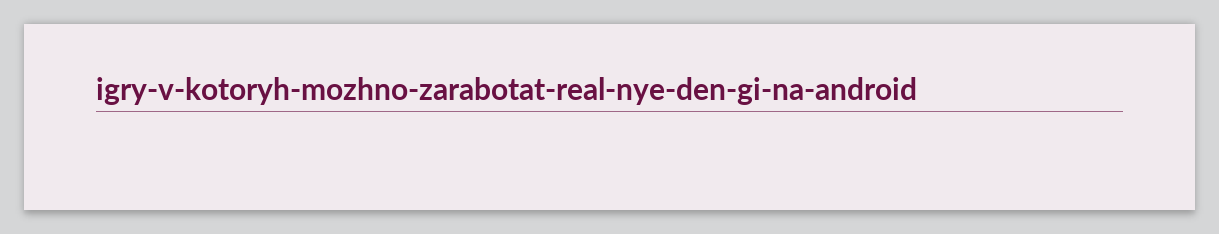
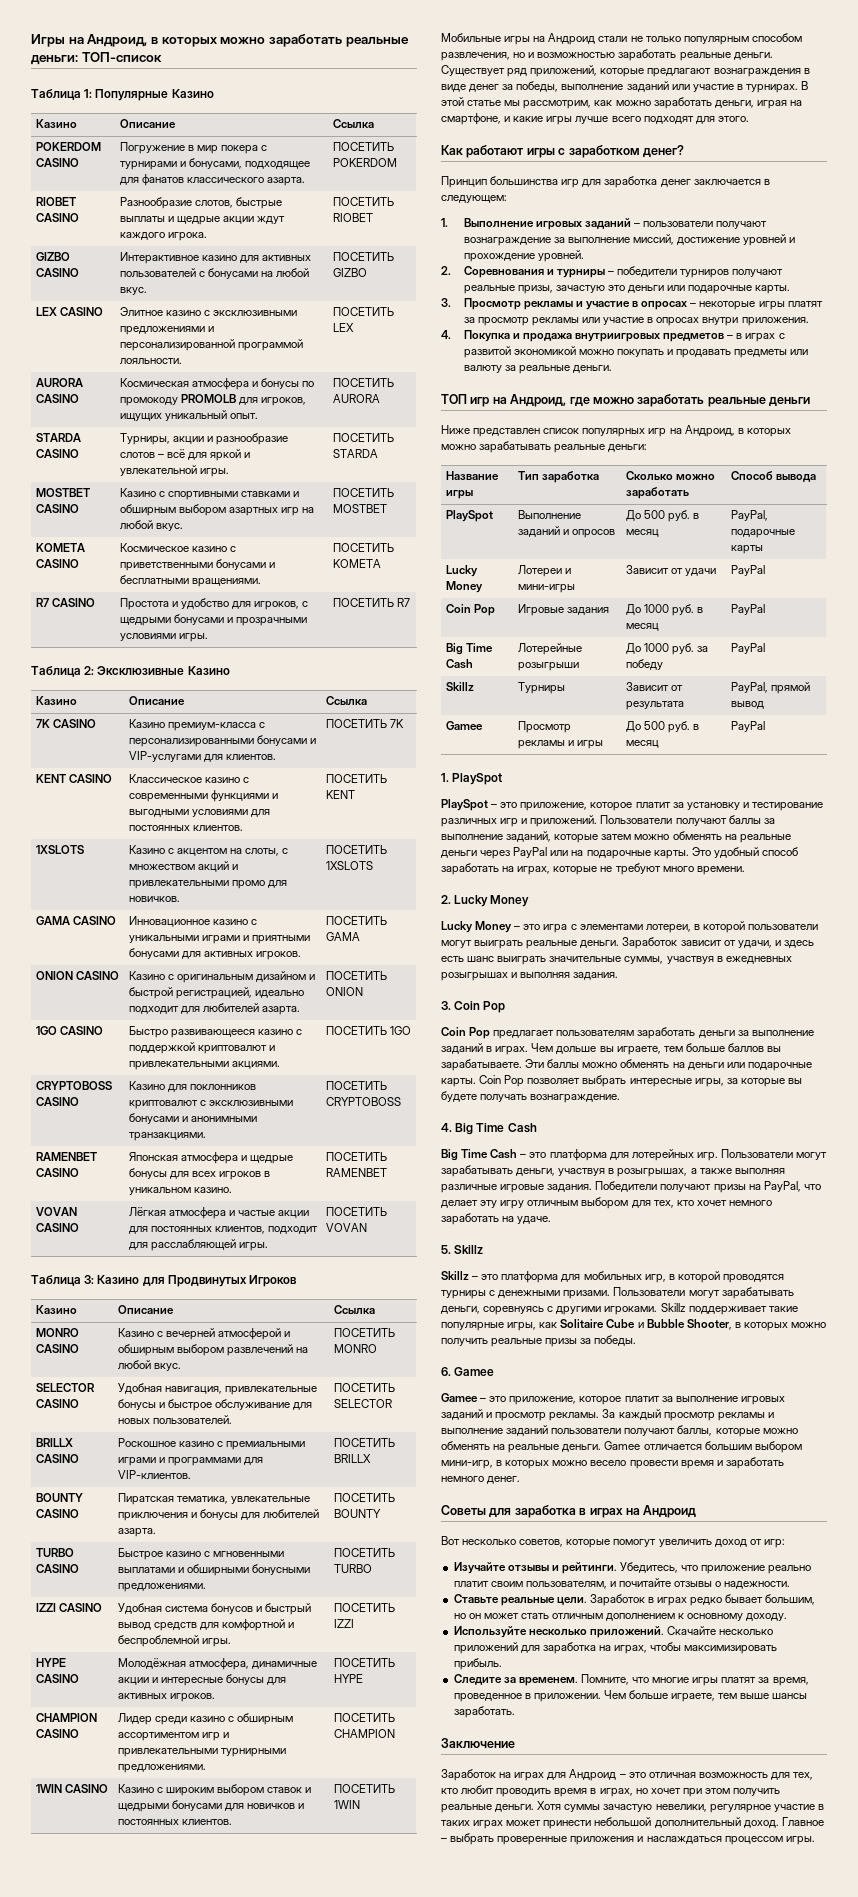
[96,77,917,105] igry-v-kotoryh-mozhno-zarabotat-real-nye-den-gi-na-android -> [31,34,409,47] [31,52,162,65] [31,89,214,101] [35,119,77,128] [119,119,176,128] [332,119,374,128] [35,142,101,151] [35,158,79,167] [119,142,268,154] [119,158,310,170] [119,174,305,186] [332,142,394,151] [332,158,397,167] [35,197,76,206] [35,213,79,222] [119,197,282,209] [119,216,286,225] [119,232,207,241] [332,197,394,206] [332,213,373,222] [35,252,70,261] [35,268,79,277] [119,252,311,264] [119,268,310,279] [119,287,147,295] [332,252,394,261] [332,268,367,277] [35,307,103,316] [119,307,297,316] [119,326,214,335] [119,339,303,351] [119,358,182,364] [332,307,394,316] [332,323,354,332] [35,378,83,387] [35,394,79,403] [119,378,315,390] [119,394,306,406] [119,410,258,421] [332,378,394,387] [332,394,380,403] [35,433,81,442] [35,449,79,458] [119,433,288,445] [119,449,251,461] [119,465,229,477] [332,433,394,442] [332,449,378,458] [35,488,90,497] [35,504,79,513] [119,488,300,500] [119,504,315,516] [119,520,183,531] [332,488,394,497] [332,504,387,513] [35,543,85,552] [35,559,79,568] [119,543,236,552] [119,559,275,571] [119,575,261,587] [332,543,394,552] [332,559,381,568] [35,598,95,607] [119,598,309,610] [119,614,307,626] [119,633,208,642] [332,598,410,607] [31,666,230,677] [35,696,77,705] [128,696,185,705] [325,696,367,705] [35,719,96,728] [128,719,265,731] [128,735,316,747] [128,751,276,762] [325,719,404,728] [35,774,112,783] [128,774,249,783] [128,790,278,802] [128,809,270,817] [128,825,243,831] [325,774,387,783] [325,790,355,799] [35,845,84,854] [128,845,289,856] [128,861,238,872] [128,880,287,889] [128,896,180,902] [325,845,387,854] [325,861,373,870] [35,916,116,925] [128,916,257,927] [128,935,310,944] [128,948,301,960] [325,916,387,925] [325,932,360,941] [35,971,119,980] [128,971,316,983] [128,987,304,999] [128,1003,300,1015] [325,971,387,980] [325,987,363,996] [35,1026,103,1035] [128,1026,302,1038] [128,1042,275,1054] [128,1061,280,1070] [325,1026,411,1035] [35,1081,112,1090] [35,1097,79,1106] [128,1081,256,1092] [128,1100,293,1109] [128,1113,257,1124] [128,1132,206,1141] [325,1081,387,1090] [325,1097,401,1106] [35,1152,97,1161] [35,1168,79,1177] [128,1152,293,1164] [128,1168,271,1180] [128,1187,232,1195] [325,1152,387,1161] [325,1168,387,1177] [35,1207,77,1216] [35,1223,79,1232] [128,1207,310,1219] [128,1226,318,1234] [128,1239,268,1251] [325,1207,387,1216] [325,1223,367,1232] [31,1275,298,1287] [35,1305,77,1314] [117,1305,174,1314] [333,1305,375,1314] [35,1328,79,1337] [35,1344,79,1353] [117,1328,291,1340] [117,1344,308,1356] [117,1360,181,1371] [333,1328,395,1337] [333,1344,377,1353] [35,1383,95,1392] [35,1399,79,1408] [117,1383,317,1395] [117,1399,313,1411] [117,1415,232,1424] [333,1383,395,1392] [333,1399,392,1408] [35,1438,73,1447] [35,1454,79,1463] [117,1438,305,1450] [117,1457,263,1466] [117,1470,191,1479] [333,1438,395,1447] [333,1454,371,1463] [35,1493,83,1502] [35,1509,79,1518] [117,1493,310,1505] [117,1509,320,1521] [117,1528,156,1537] [333,1493,395,1502] [333,1509,381,1518] [35,1548,74,1557] [35,1564,79,1573] [117,1548,284,1560] [117,1564,310,1576] [117,1583,206,1592] [333,1548,395,1557] [333,1564,372,1573] [35,1603,102,1612] [117,1603,312,1615] [117,1619,295,1631] [117,1635,231,1647] [333,1603,395,1612] [333,1619,354,1628] [35,1658,66,1667] [35,1674,79,1683] [117,1658,317,1670] [117,1674,287,1686] [117,1693,215,1702] [333,1658,395,1667] [333,1674,363,1683] [35,1713,97,1722] [35,1729,79,1738] [117,1713,294,1725] [117,1732,229,1741] [117,1748,286,1757] [117,1764,206,1773] [333,1713,395,1722] [333,1729,395,1738] [35,1784,108,1793] [117,1784,312,1796] [117,1800,305,1812] [117,1819,232,1825] [333,1784,395,1793] [333,1800,360,1809] [441,33,802,45] [441,49,773,61] [441,65,810,77] [441,81,809,93] [441,97,802,109] [441,113,749,125] [441,145,684,158] [441,176,770,188] [441,195,507,203] [441,218,768,230] [463,234,796,246] [463,250,584,262] [441,266,784,278] [463,285,791,294] [441,298,823,310] [463,317,809,326] [441,330,785,342] [463,346,809,358] [463,365,612,374] [441,394,810,407] [441,425,791,437] [441,441,648,453] [445,471,499,480] [445,490,473,499] [517,471,599,483] [625,471,715,480] [625,487,689,499] [730,471,816,482] [445,510,493,522] [517,510,581,519] [517,526,615,538] [625,510,699,522] [625,529,659,537] [730,510,768,521] [730,529,795,538] [730,545,763,554] [445,565,478,577] [445,581,483,593] [517,565,571,577] [517,584,575,593] [625,565,716,576] [730,565,765,576] [445,604,495,616] [517,604,609,616] [625,604,703,616] [625,623,659,631] [730,604,765,615] [445,643,493,655] [445,659,473,669] [517,643,582,655] [517,662,579,671] [625,643,708,655] [625,659,663,670] [730,643,765,654] [445,682,474,691] [517,682,565,694] [625,682,683,691] [625,701,684,710] [730,682,810,694] [730,701,764,709] [445,721,483,730] [517,721,571,733] [517,740,603,749] [625,721,699,733] [625,740,659,748] [730,721,765,732] [441,773,503,785] [441,799,823,811] [441,815,775,827] [441,831,791,843] [441,847,798,859] [441,863,745,875] [441,895,530,907] [441,921,819,933] [441,937,814,949] [441,956,792,965] [441,972,619,981] [441,1001,506,1013] [441,1027,814,1039] [441,1043,782,1055] [441,1059,812,1071] [441,1075,802,1087] [441,1091,621,1103] [441,1123,537,1135] [441,1149,828,1161] [441,1165,785,1177] [441,1181,821,1193] [441,1197,772,1209] [441,1213,552,1225] [441,1245,484,1254] [441,1271,784,1283] [441,1287,794,1299] [441,1303,798,1315] [441,1319,827,1331] [441,1335,637,1347] [441,1367,495,1376] [441,1393,785,1405] [441,1409,774,1421] [441,1425,798,1437] [441,1441,802,1453] [441,1457,784,1469] [441,1476,521,1484] [441,1505,697,1518] [441,1536,785,1548] [453,1562,812,1574] [453,1578,791,1589] [453,1594,816,1606] [453,1613,788,1621] [453,1626,774,1638] [453,1642,778,1654] [453,1658,502,1670] [453,1674,809,1686] [453,1690,808,1702] [453,1706,515,1718] [441,1738,515,1748] [441,1769,814,1781] [441,1785,781,1797] [441,1801,824,1813] [441,1817,824,1829] [441,1833,815,1845] Игры на Андроид, в которых можно заработать реальные деньги: ТОП-список // Таблица 1: Популярные Казино // Казино | Описание | Ссылка // POKERDOM CASINO | Погружение в мир покера с турнирами и бонусами, подходящее для фанатов классического азарта. | ПОСЕТИТЬ POKERDOM // RIOBET CASINO | Разнообразие слотов, быстрые выплаты и щедрые акции ждут каждого игрока. | ПОСЕТИТЬ RIOBET // GIZBO CASINO | Интерактивное казино для активных пользователей с бонусами на любой вкус. | ПОСЕТИТЬ GIZBO // LEX CASINO | Элитное казино с эксклюзивными предложениями и персонализированной программой лояльности. | ПОСЕТИТЬ LEX // AURORA CASINO | Космическая атмосфера и бонусы по промокоду PROMOLB для игроков, ищущих уникальный опыт. | ПОСЕТИТЬ AURORA // STARDA CASINO | Турниры, акции и разнообразие слотов – всё для яркой и увлекательной игры. | ПОСЕТИТЬ STARDA // MOSTBET CASINO | Казино с спортивными ставками и обширным выбором азартных игр на любой вкус. | ПОСЕТИТЬ MOSTBET // KOMETA CASINO | Космическое казино с приветственными бонусами и бесплатными вращениями. | ПОСЕТИТЬ KOMETA // R7 CASINO | Простота и удобство для игроков, с щедрыми бонусами и прозрачными условиями игры. | ПОСЕТИТЬ R7 // Таблица 2: Эксклюзивные Казино // Казино | Описание | Ссылка // 7K CASINO | Казино премиум-класса с персонализированными бонусами и VIP-услугами для клиентов. | ПОСЕТИТЬ 7K // KENT CASINO | Классическое казино с современными функциями и выгодными условиями для постоянных клиентов. | ПОСЕТИТЬ KENT // 1XSLOTS | Казино с акцентом на слоты, с множеством акций и привлекательными промо для новичков. | ПОСЕТИТЬ 1XSLOTS // GAMA CASINO | Инновационное казино с уникальными играми и приятными бонусами для активных игроков. | ПОСЕТИТЬ GAMA // ONION CASINO | Казино с оригинальным дизайном и быстрой регистрацией, идеально подходит для любителей азарта. | ПОСЕТИТЬ ONION // 1GO CASINO | Быстро развивающееся казино с поддержкой криптовалют и привлекательными акциями. | ПОСЕТИТЬ 1GO // CRYPTOBOSS CASINO | Казино для поклонников криптовалют с эксклюзивными бонусами и анонимными транзакциями. | ПОСЕТИТЬ CRYPTOBOSS // RAMENBET CASINO | Японская атмосфера и щедрые бонусы для всех игроков в уникальном казино. | ПОСЕТИТЬ RAMENBET // VOVAN CASINO | Лёгкая атмосфера и частые акции для постоянных клиентов, подходит для расслабляющей игры. | ПОСЕТИТЬ VOVAN // Таблица 3: Казино для Продвинутых Игроков // Казино | Описание | Ссылка // MONRO CASINO | Казино с вечерней атмосферой и обширным выбором развлечений на любой вкус. | ПОСЕТИТЬ MONRO // SELECTOR CASINO | Удобная навигация, привлекательные бонусы и быстрое обслуживание для новых пользователей. | ПОСЕТИТЬ SELECTOR // BRILLX CASINO | Роскошное казино с премиальными играми и программами для VIP-клиентов. | ПОСЕТИТЬ BRILLX // BOUNTY CASINO | Пиратская тематика, увлекательные приключения и бонусы для любителей азарта. | ПОСЕТИТЬ BOUNTY // TURBO CASINO | Быстрое казино с мгновенными выплатами и обширными бонусными предложениями. | ПОСЕТИТЬ TURBO // IZZI CASINO | Удобная система бонусов и быстрый вывод средств для комфортной и беспроблемной игры. | ПОСЕТИТЬ IZZI // HYPE CASINO | Молодёжная атмосфера, динамичные акции и интересные бонусы для активных игроков. | ПОСЕТИТЬ HYPE // CHAMPION CASINO | Лидер среди казино с обширным ассортиментом игр и привлекательными турнирными предложениями. | ПОСЕТИТЬ CHAMPION // 1WIN CASINO | Казино с широким выбором ставок и щедрыми бонусами для новичков и постоянных клиентов. | ПОСЕТИТЬ 1WIN // Мобильные игры на Андроид стали не только популярным способом развлечения, но и возможностью заработать реальные деньги. Существует ряд приложений, которые предлагают вознаграждения в виде денег за победы, выполнение заданий или участие в турнирах. В этой статье мы рассмотрим, как можно заработать деньги, играя на смартфоне, и какие игры лучше всего подходят для этого. // Как работают игры с заработком денег? // Принцип большинства игр для заработка денег заключается в следующем: // 1. Выполнение игровых заданий – пользователи получают вознаграждение за выполнение миссий, достижение уровней и прохождение уровней. // 2. Соревнования и турниры – победители турниров получают реальные призы, зачастую это деньги или подарочные карты. // 3. Просмотр рекламы и участие в опросах – некоторые игры платят за просмотр рекламы или участие в опросах внутри приложения. // 4. Покупка и продажа внутриигровых предметов – в играх с развитой экономикой можно покупать и продавать предметы или валюту за реальные деньги. // ТОП игр на Андроид, где можно заработать реальные деньги // Ниже представлен список популярных игр на Андроид, в которых можно зарабатывать реальные деньги: // Название игры | Тип заработка | Сколько можно заработать | Способ вывода // PlaySpot | Выполнение заданий и опросов | До 500 руб. в месяц | PayPal, подарочные карты // Lucky Money | Лотереи и мини-игры | Зависит от удачи | PayPal // Coin Pop | Игровые задания | До 1000 руб. в месяц | PayPal // Big Time Cash | Лотерейные розыгрыши | До 1000 руб. за победу | PayPal // Skillz | Турниры | Зависит от результата | PayPal, прямой вывод // Gamee | Просмотр рекламы и игры | До 500 руб. в месяц | PayPal // 1. PlaySpot // PlaySpot – это приложение, которое платит за установку и тестирование различных игр и приложений. Пользователи получают баллы за выполнение заданий, которые затем можно обменять на реальные деньги через PayPal или на подарочные карты. Это удобный способ заработать на играх, которые не требуют много времени. // 2. Lucky Money // Lucky Money – это игра с элементами лотереи, в которой пользователи могут выиграть реальные деньги. Заработок зависит от удачи, и здесь есть шанс выиграть значительные суммы, участвуя в ежедневных розыгрышах и выполняя задания. // 3. Coin Pop // Coin Pop предлагает пользователям заработать деньги за выполнение заданий в играх. Чем дольше вы играете, тем больше баллов вы зарабатываете. Эти баллы можно обменять на деньги или подарочные карты. Coin Pop позволяет выбрать интересные игры, за которые вы будете получать вознаграждение. // 4. Big Time Cash // Big Time Cash – это платформа для лотерейных игр. Пользователи могут зарабатывать деньги, участвуя в розыгрышах, а также выполняя различные игровые задания. Победители получают призы на PayPal, что делает эту игру отличным выбором для тех, кто хочет немного заработать на удаче. // 5. Skillz // Skillz – это платформа для мобильных игр, в которой проводятся турниры с денежными призами. Пользователи могут зарабатывать деньги, соревнуясь с другими игроками. Skillz поддерживает такие популярные игры, как Solitaire Cube и Bubble Shooter, в которых можно получить реальные призы за победы. // 6. Gamee // Gamee – это приложение, которое платит за выполнение игровых заданий и просмотр рекламы. За каждый просмотр рекламы и выполнение заданий пользователи получают баллы, которые можно обменять на реальные деньги. Gamee отличается большим выбором мини-игр, в которых можно весело провести время и заработать немного денег. // Советы для заработка в играх на Андроид // Вот несколько советов, которые помогут увеличить доход от игр: // Изучайте отзывы и рейтинги. Убедитесь, что приложение реально платит своим пользователям, и почитайте отзывы о надежности. // Ставьте реальные цели. Заработок в играх редко бывает большим, но он может стать отличным дополнением к основному доходу. // Используйте несколько приложений. Скачайте несколько приложений для заработка на играх, чтобы максимизировать прибыль. // Следите за временем. Помните, что многие игры платят за время, проведенное в приложении. Чем больше играете, тем выше шансы заработать. // Заключение // Заработок на играх для Андроид – это отличная возможность для тех, кто любит проводить время в играх, но хочет при этом получить реальные деньги. Хотя суммы зачастую невелики, регулярное участие в таких играх может принести небольшой дополнительный доход. Главное – выбрать проверенные приложения и наслаждаться процессом игры.

